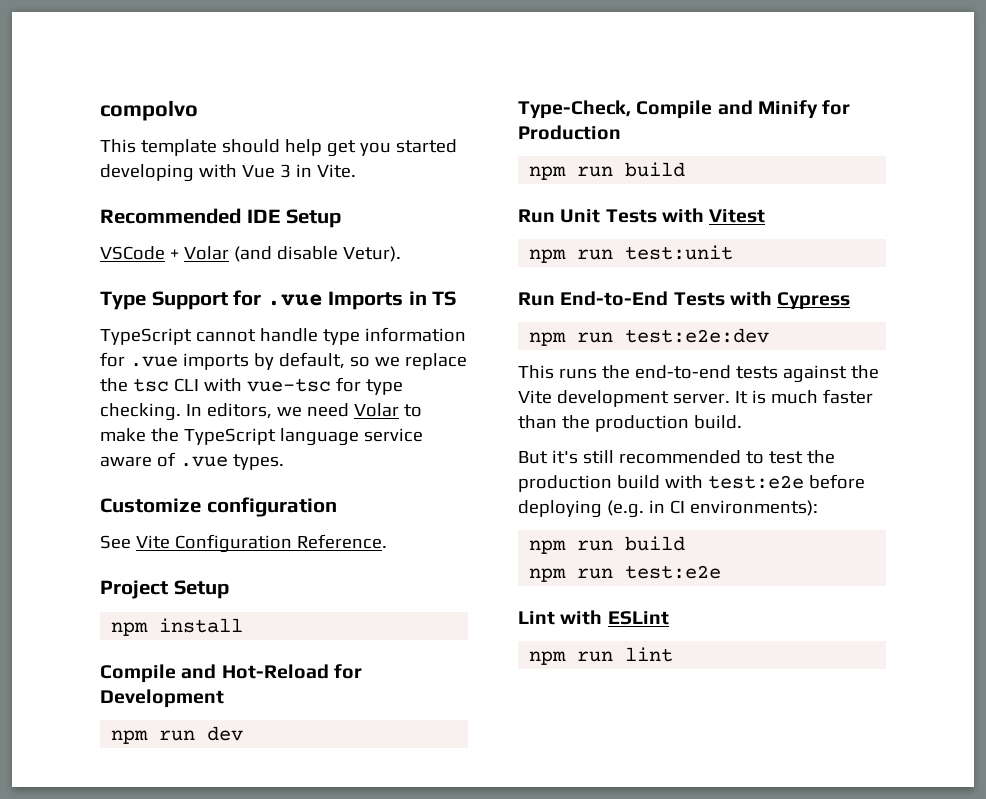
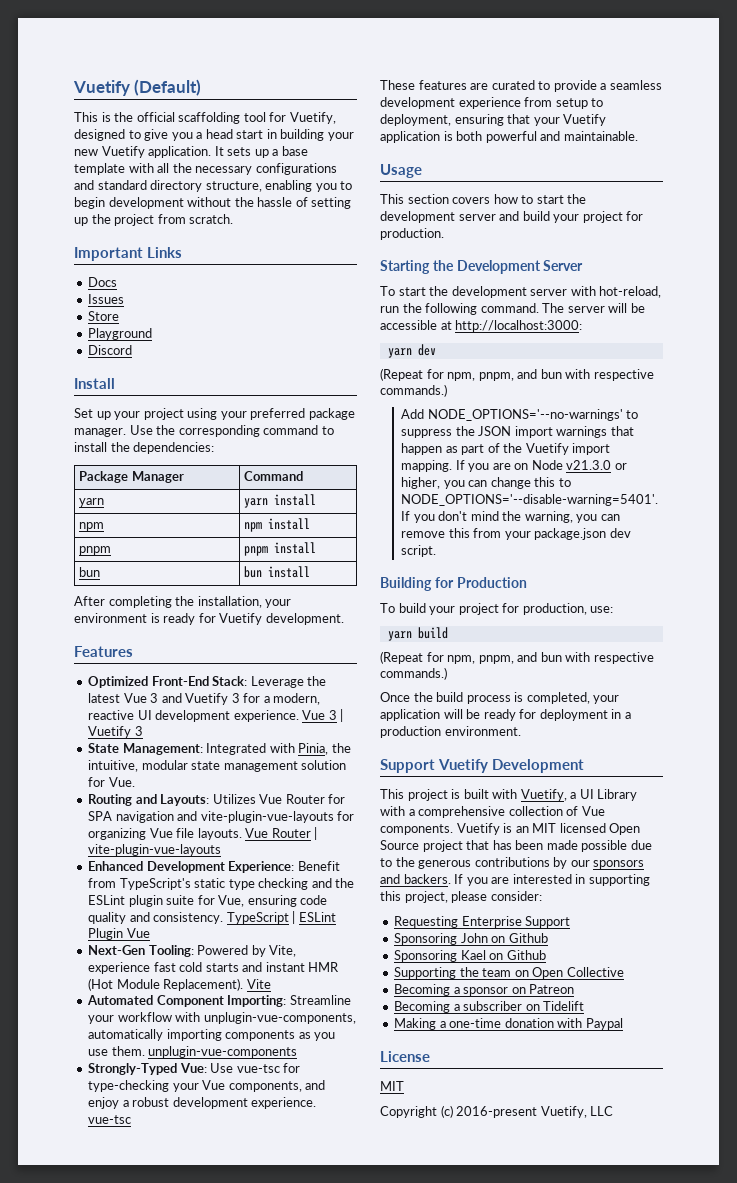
[100,100,198,121] [100,139,457,157] [100,164,356,182] [100,208,342,228] [100,246,401,262] [100,290,457,310] [100,327,466,345] [100,352,467,370] [100,377,403,395] [100,403,422,421] [100,428,423,446] [100,452,284,470] [100,497,337,517] [100,534,387,553] [100,580,229,599] [111,618,244,636] [100,664,362,683] [100,689,224,708] [111,726,244,744] [518,100,851,119] [518,125,621,140] [529,162,686,180] [518,208,766,223] [529,245,734,263] [518,291,851,310] [529,328,770,346] [518,365,879,383] [518,389,873,407] [518,415,742,432] [518,450,835,464] [518,474,865,492] [518,500,818,518] [529,536,686,554] [529,565,722,582] [518,610,669,625] [529,647,674,665] compolvo // This template should help get you started developing with Vue 3 in Vite. // Recommended IDE Setup // VSCode + Volar (and disable Vetur). // Type Support for .vue Imports in TS // TypeScript cannot handle type information for .vue imports by default, so we replace the tsc CLI with vue-tsc for type checking. In editors, we need Volar to make the TypeScript language service aware of .vue types. // Customize configuration // See Vite Configuration Reference. // Project Setup // npm install // Compile and Hot-Reload for Development // npm run dev // Type-Check, Compile and Minify for Production // npm run build // Run Unit Tests with Vitest // npm run test:unit // Run End-to-End Tests with Cypress // npm run test:e2e:dev // This runs the end-to-end tests against the Vite development server. It is much faster than the production build. // But it's still recommended to test the production build with test:e2e before deploying (e.g. in CI environments): // npm run build // npm run test:e2e // Lint with ESLint // npm run lint -> [73,79,202,96] [74,112,336,124] [74,129,354,141] [74,146,308,158] [74,163,337,175] [74,180,353,192] [74,197,352,209] [74,214,234,226] [74,247,183,261] [88,277,118,287] [88,294,125,304] [88,311,120,321] [88,328,153,340] [88,345,133,355] [74,378,115,389] [74,408,355,420] [74,425,334,437] [74,442,215,454] [79,471,184,483] [244,471,304,481] [79,498,105,507] [244,494,317,508] [79,522,105,531] [244,518,311,532] [79,546,112,555] [244,542,317,556] [79,567,101,577] [244,566,311,578] [74,596,292,608] [74,613,344,625] [74,646,133,657] [88,676,327,688] [88,693,321,705] [88,709,344,722] [88,726,143,738] [88,743,351,755] [88,760,347,772] [88,777,135,787] [88,794,346,806] [88,811,355,823] [88,827,318,840] [88,844,222,856] [88,861,340,873] [88,878,355,890] [88,895,328,907] [88,911,336,924] [88,928,150,940] [88,945,297,957] [88,962,340,974] [88,978,271,991] [87,995,351,1007] [88,1012,356,1024] [88,1029,336,1041] [88,1046,298,1058] [88,1063,301,1075] [88,1080,326,1092] [88,1097,317,1109] [88,1115,132,1124] [380,80,662,92] [380,97,604,109] [380,114,607,126] [380,131,638,143] [380,164,422,178] [380,194,587,204] [380,211,644,223] [380,228,444,240] [380,260,584,274] [380,286,662,298] [380,303,645,315] [380,320,583,332] [387,344,436,358] [380,368,654,381] [380,384,447,397] [400,409,639,421] [400,426,634,438] [400,443,611,455] [400,460,627,472] [400,477,571,489] [400,494,658,506] [400,511,620,523] [400,528,631,540] [400,545,436,557] [380,577,527,591] [380,603,614,615] [387,627,448,641] [380,651,654,664] [380,667,447,680] [380,692,620,704] [380,709,631,721] [380,726,521,738] [380,759,585,773] [380,789,638,801] [380,806,605,818] [380,823,641,835] [380,840,652,852] [380,857,645,869] [380,874,650,886] [380,891,542,903] [394,916,571,928] [394,933,548,945] [394,950,546,962] [394,967,624,979] [394,984,575,996] [394,1001,585,1013] [394,1018,623,1030] [380,1051,430,1062] [380,1081,404,1091] [380,1105,614,1118] Vuetify (Default) // This is the official scaffolding tool for Vuetify, designed to give you a head start in building your new Vuetify application. It sets up a base template with all the necessary configurations and standard directory structure, enabling you to begin development without the hassle of setting up the project from scratch. // Important Links // Docs // Issues // Store // Playground // Discord // Install // Set up your project using your preferred package manager. Use the corresponding command to install the dependencies: // Package Manager | Command // yarn | yarn install // npm | npm install // pnpm | pnpm install // bun | bun install // After completing the installation, your environment is ready for Vuetify development. // Features // Optimized Front-End Stack: Leverage the latest Vue 3 and Vuetify 3 for a modern, reactive UI development experience. Vue 3 | Vuetify 3 // State Management: Integrated with Pinia, the intuitive, modular state management solution for Vue. // Routing and Layouts: Utilizes Vue Router for SPA navigation and vite-plugin-vue-layouts for organizing Vue file layouts. Vue Router | vite-plugin-vue-layouts // Enhanced Development Experience: Benefit from TypeScript's static type checking and the ESLint plugin suite for Vue, ensuring code quality and consistency. TypeScript | ESLint Plugin Vue // Next-Gen Tooling: Powered by Vite, experience fast cold starts and instant HMR (Hot Module Replacement). Vite // Automated Component Importing: Streamline your workflow with unplugin-vue-components, automatically importing components as you use them. unplugin-vue-components // Strongly-Typed Vue: Use vue-tsc for type-checking your Vue components, and enjoy a robust development experience. vue-tsc // These features are curated to provide a seamless development experience from setup to deployment, ensuring that your Vuetify application is both powerful and maintainable. // Usage // This section covers how to start the development server and build your project for production. // Starting the Development Server // To start the development server with hot-reload, run the following command. The server will be accessible at http://localhost:3000: // yarn dev // (Repeat for npm, pnpm, and bun with respective commands.) // Add NODE_OPTIONS='--no-warnings' to suppress the JSON import warnings that happen as part of the Vuetify import mapping. If you are on Node v21.3.0 or higher, you can change this to NODE_OPTIONS='--disable-warning=5401'. If you don't mind the warning, you can remove this from your package.json dev script. // Building for Production // To build your project for production, use: // yarn build // (Repeat for npm, pnpm, and bun with respective commands.) // Once the build process is completed, your application will be ready for deployment in a production environment. // Support Vuetify Development // This project is built with Vuetify, a UI Library with a comprehensive collection of Vue components. Vuetify is an MIT licensed Open Source project that has been made possible due to the generous contributions by our sponsors and backers. If you are interested in supporting this project, please consider: // Requesting Enterprise Support // Sponsoring John on Github // Sponsoring Kael on Github // Supporting the team on Open Collective // Becoming a sponsor on Patreon // Becoming a subscriber on Tidelift // Making a one-time donation with Paypal // License // MIT // Copyright (c) 2016-present Vuetify, LLC

